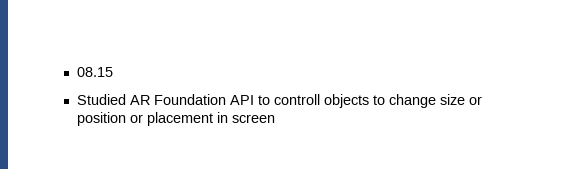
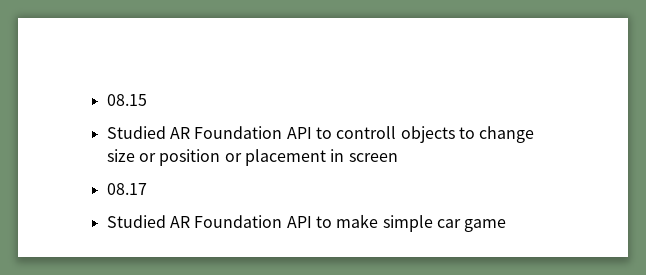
(275, 118) none -> [106,183,147,195] [106,214,507,232] // 08.17 // Studied AR Foundation API to make simple car game

